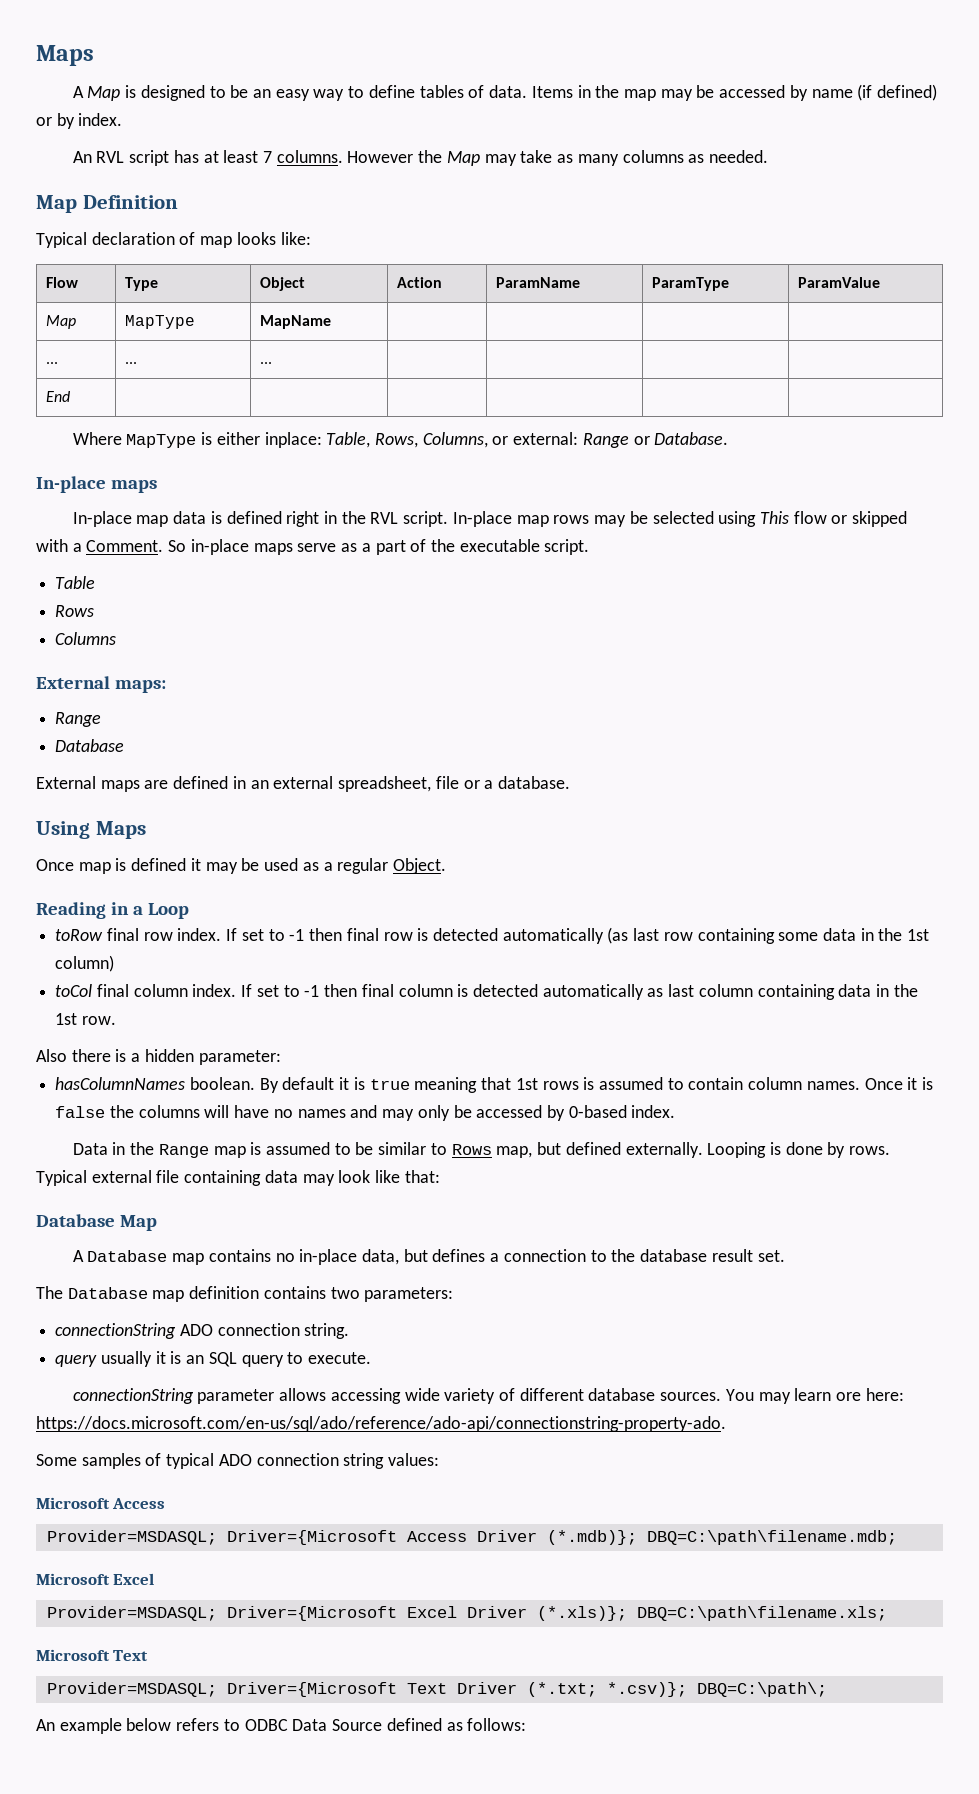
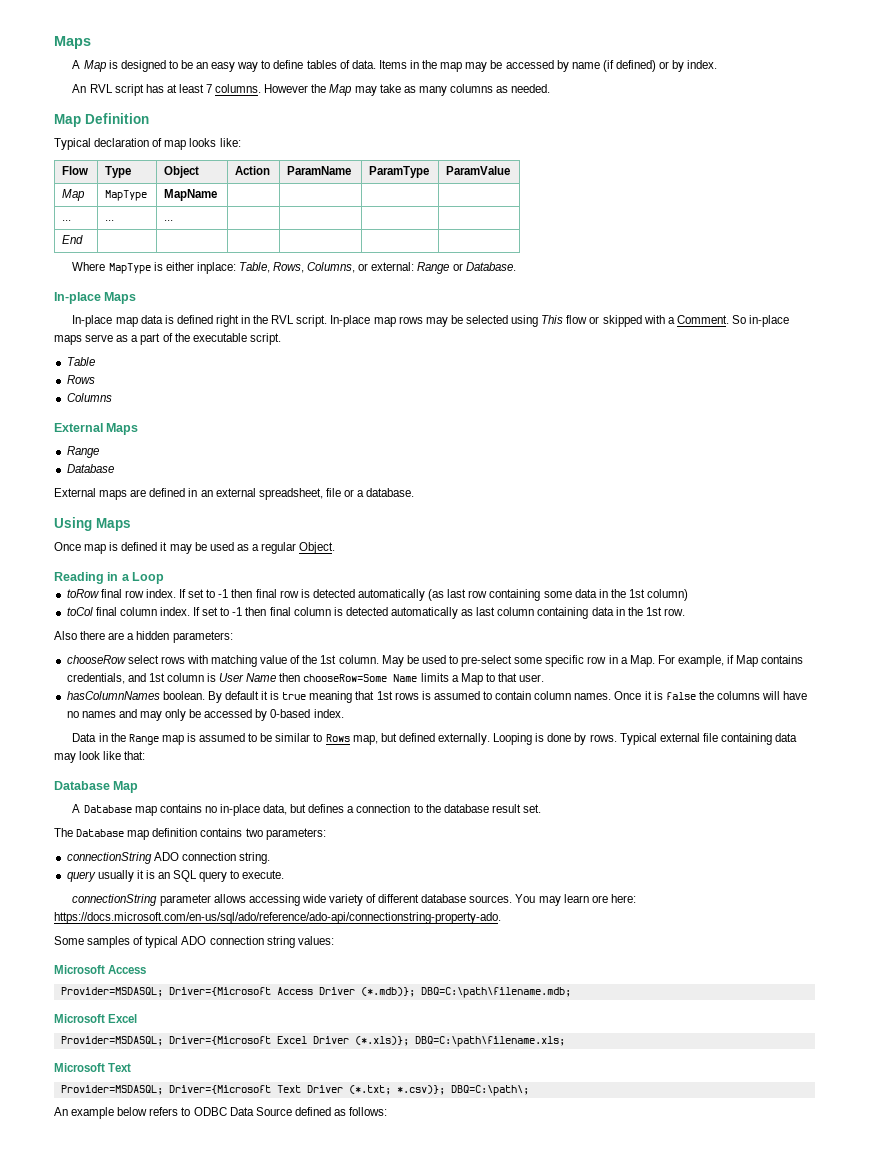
[110,480,157,493] maps -> [104,292,137,304] Maps
[114,680,166,693] maps: -> [106,423,139,435] Maps
[115,1049,127,1062] is -> [108,632,125,640] are
[198,1050,281,1065] parameter: -> [172,631,233,643] [66,655,804,667] [66,673,545,685] parameters: // chooseRow select rows with matching value of the 1st column. May be used to pre-select some specific row in a Map. For example, if Map contains credentials, and 1st column is User Name then chooseRow=Some Name limits a Map to that user.

